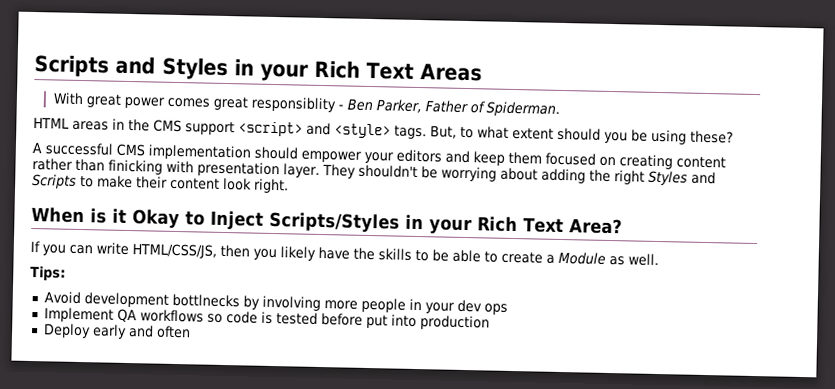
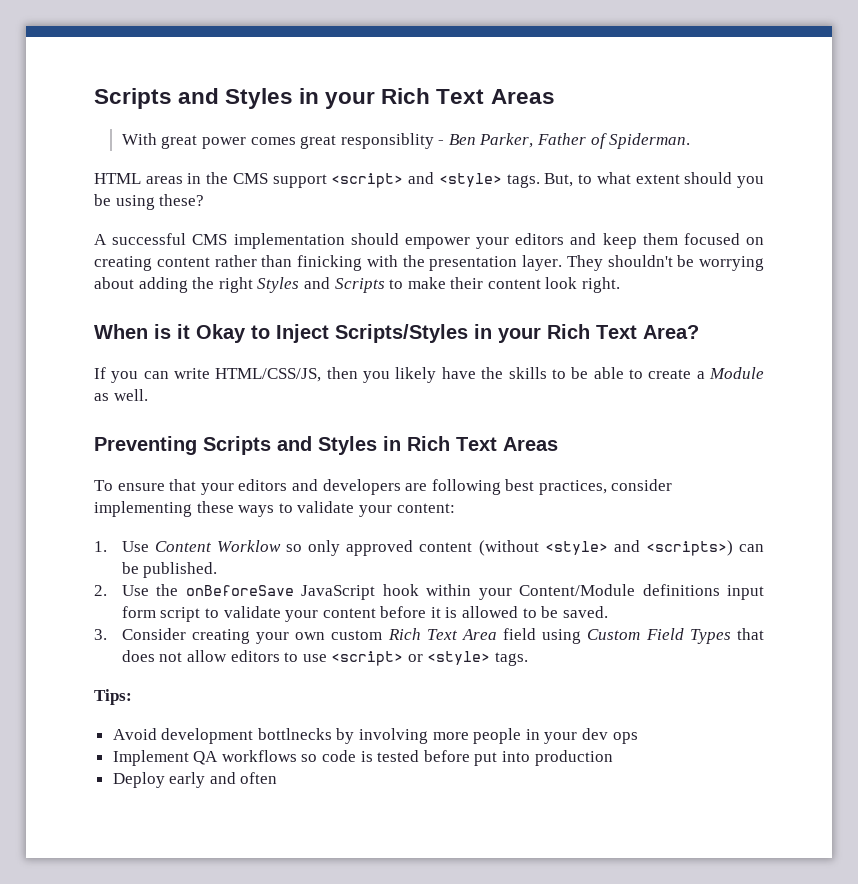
(194, 166) none -> [402,255,425,267] the
(659, 260) none -> [94,436,558,455] [94,479,673,495] [94,501,455,517] [94,540,765,556] [121,562,218,578] [94,584,764,600] [121,606,608,622] [94,628,765,644] [121,650,529,666] // Preventing Scripts and Styles in Rich Text Areas // To ensure that your editors and developers are following best practices, consider implementing these ways to validate your content: // 1. Use Content Worklow so only approved content (without <style> and <scripts>) can be published. // 2. Use the onBeforeSave JavaScript hook within your Content/Module definitions input form script to validate your content before it is allowed to be saved. // 3. Consider creating your own custom Rich Text Area field using Custom Field Types that does not allow editors to use <script> or <style> tags.

